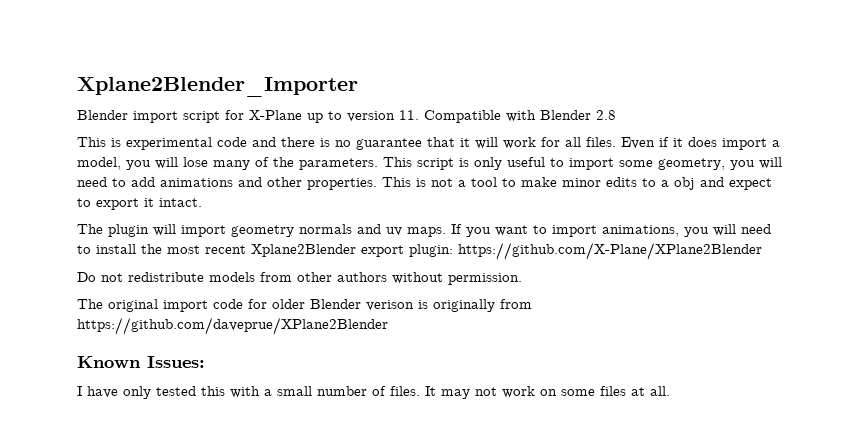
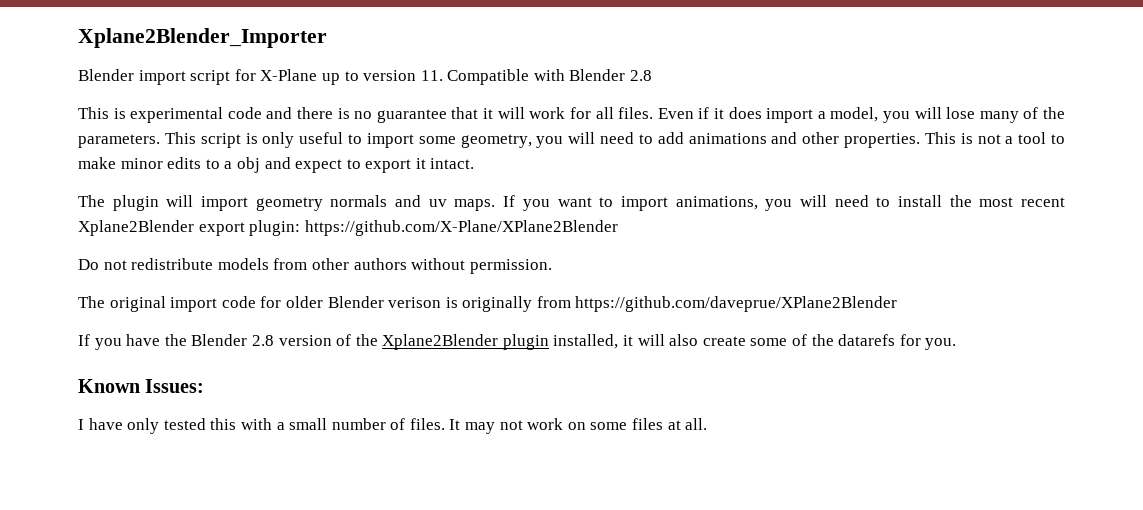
(388, 326) none -> [78,334,957,350] // If you have the Blender 2.8 version of the Xplane2Blender plugin installed, it will also create some of the datarefs for you.

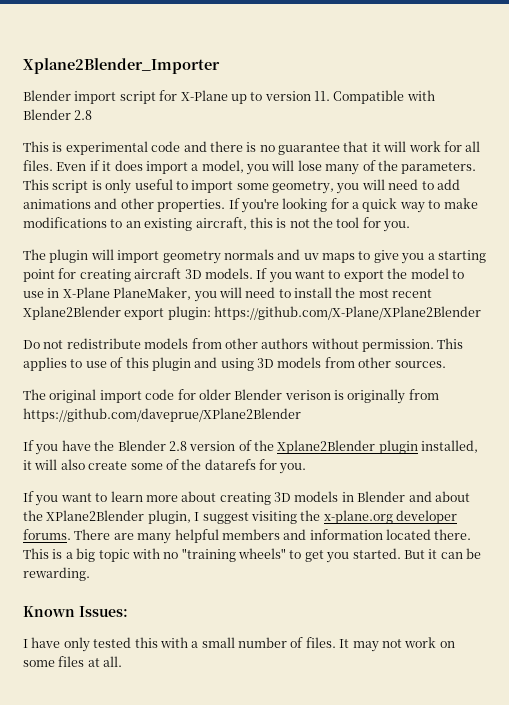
[924,132,1066,144] [78,157,475,173] This is not a tool to make minor edits to a obj and expect to export it intact. -> [228,198,478,213] [23,217,411,232] If you're looking for a quick way to make modifications to an existing aircraft, this is not the tool for you.
[454,195,758,211] maps. If you want to import animations, -> [322,250,486,264] [23,268,464,283] [23,287,192,300] maps to give you a starting point for creating aircraft 3D models. If you want to export the model to use in X-Plane PlaneMaker,
(552, 266) none -> [437,338,464,349] [23,357,446,371] This applies to use of this plugin and using 3D models from other sources.
(957, 344) none -> [23,491,470,506] [23,510,457,524] [23,529,472,544] [23,548,481,563] [23,567,90,581] // If you want to learn more about creating 3D models in Blender and about the XPlane2Blender plugin, I suggest visiting the x-plane.org developer forums. There are many helpful members and information located there. This is a big topic with no "training wheels" to get you started. But it can be rewarding.

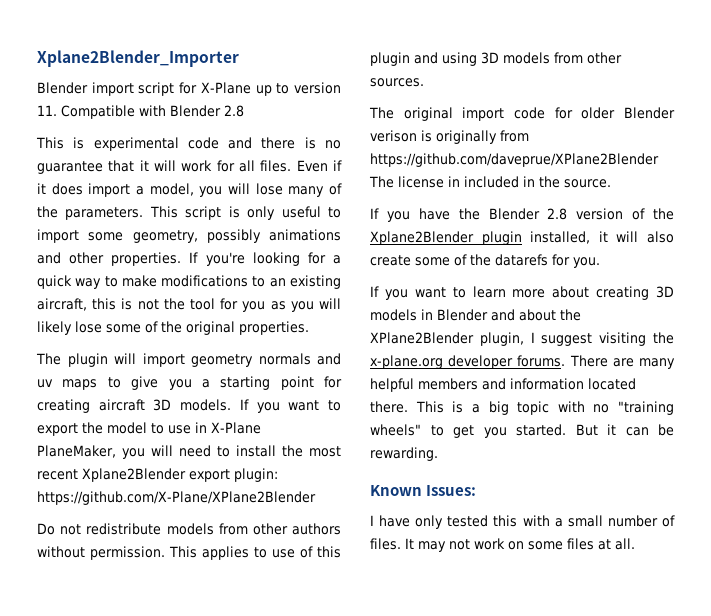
[336,179,460,194] you will need to add -> [206,229,261,243] possibly
[383,221,411,232] you. -> [242,298,341,312] [37,321,309,335] you as you will likely lose some of the original properties.
(301, 415) none -> [369,176,611,188] The license in included in the source.

